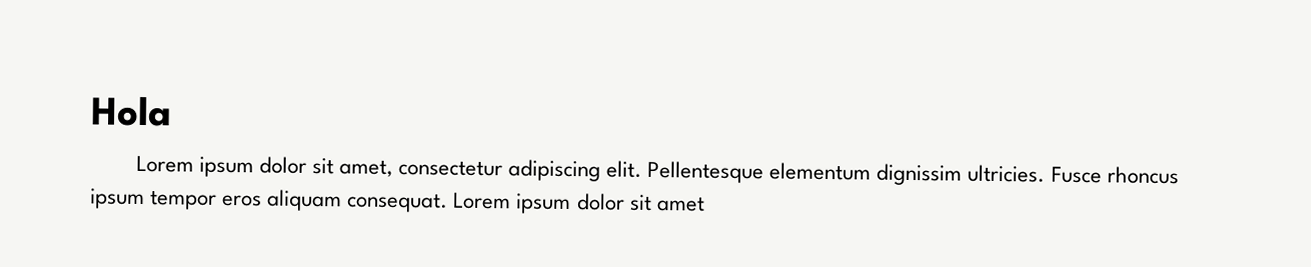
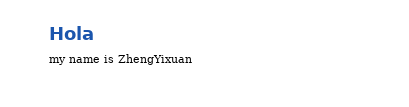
[135,155,1179,186] [90,188,705,215] Lorem ipsum dolor sit amet, consectetur adipiscing elit. Pellentesque elementum dignissim ultricies. Fusce rhoncus ipsum tempor eros aliquam consequat. Lorem ipsum dolor sit amet -> [49,54,192,65] my name is ZhengYixuan

